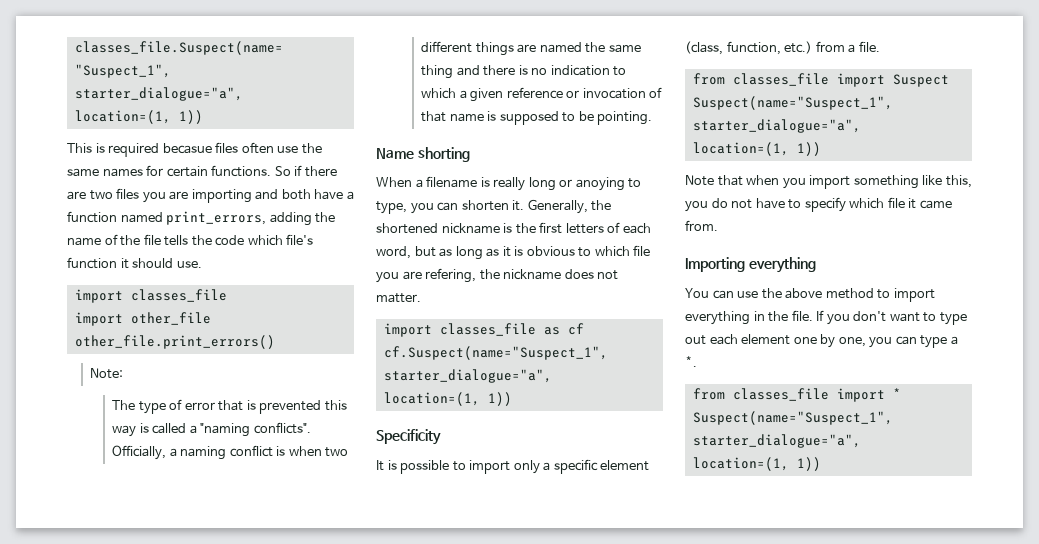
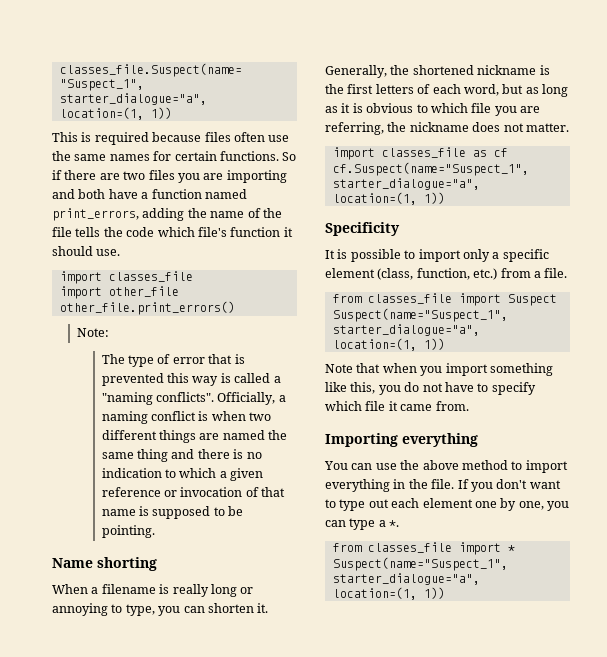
[162,143,212,154] becasue -> [152,132,202,142] because
[575,177,625,191] anoying -> [52,603,108,616] annoying
[425,268,477,283] refering, -> [325,122,384,135] referring,

